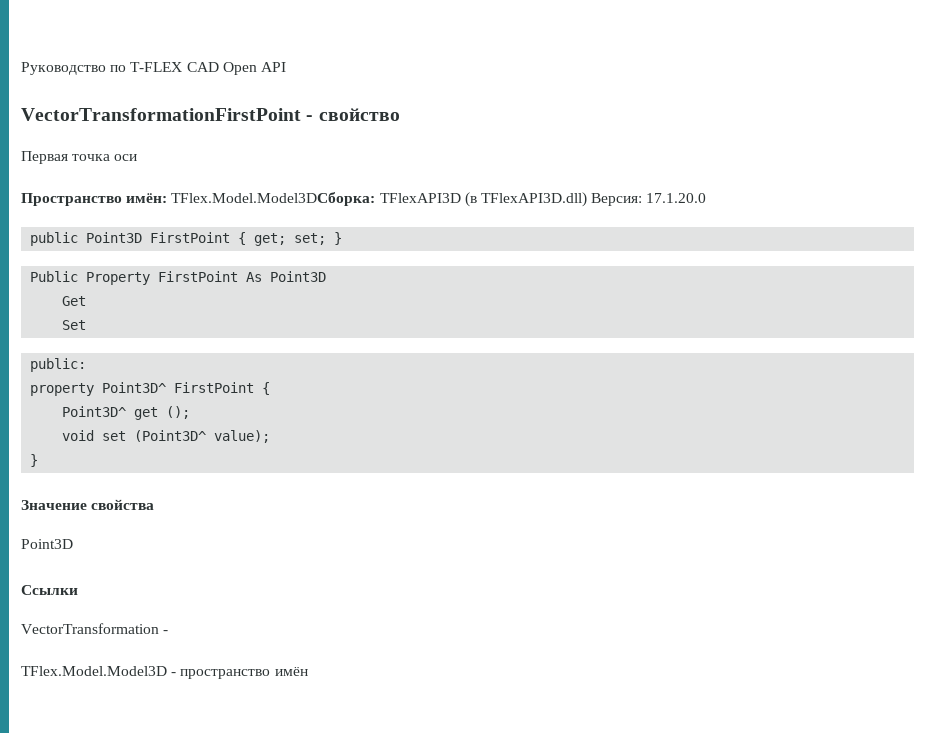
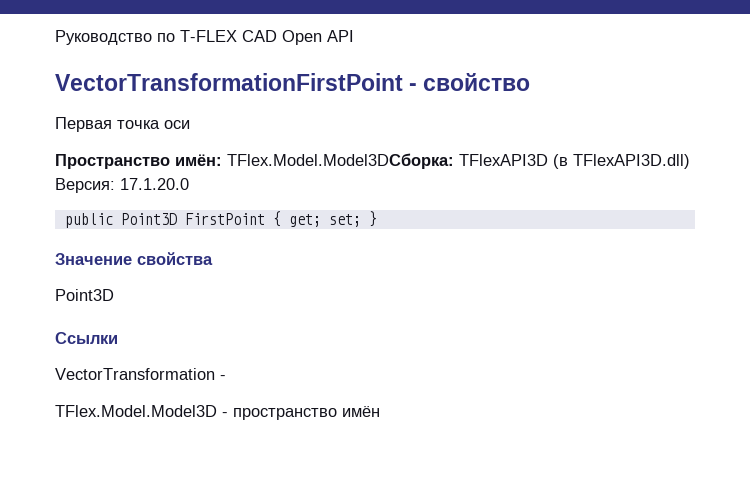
[30,271,327,285] [62,296,87,306] [62,320,87,330] [30,358,87,372] [30,382,271,396] [62,406,191,420] [62,430,271,443] [30,454,39,467] // Public Property FirstPoint As Point3D // Get // Set // public: // property Point3D^ FirstPoint { // Point3D^ get (); // void set (Point3D^ value); // } -> (377, 219) none

